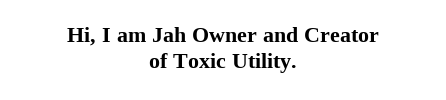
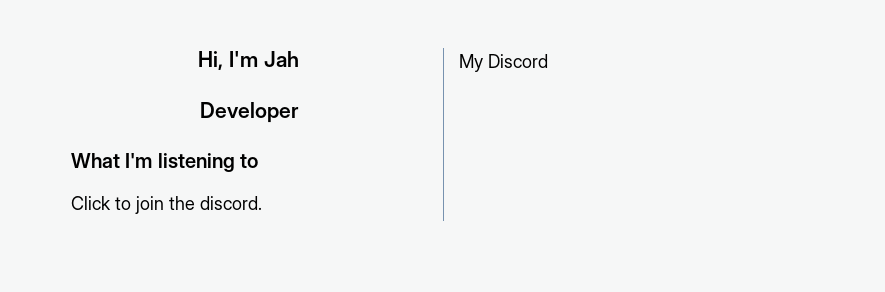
[102,28,146,42] I am -> [228,51,258,67] I'm
[192,27,379,42] [149,53,297,73] Owner and Creator of Toxic Utility. -> [199,102,299,123] [71,153,259,172] [71,196,262,214] [459,54,548,72] // Developer // What I'm listening to // Click to join the discord. // My Discord

